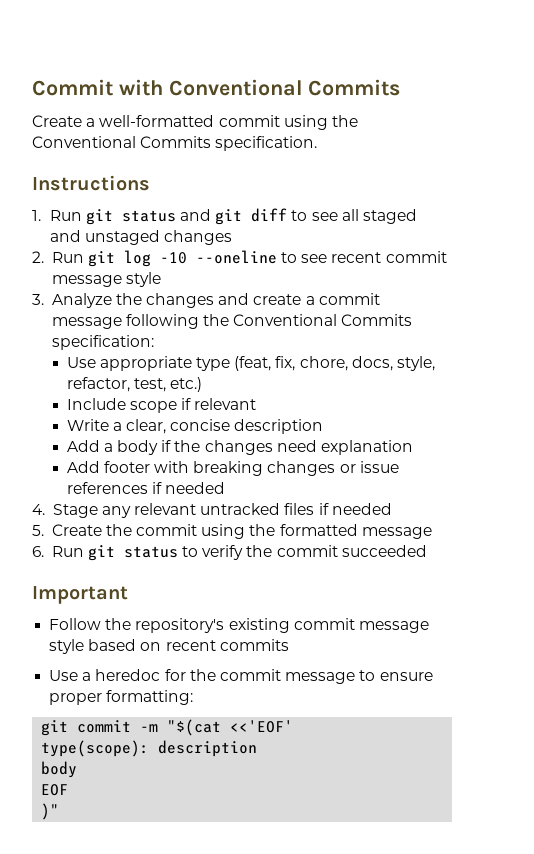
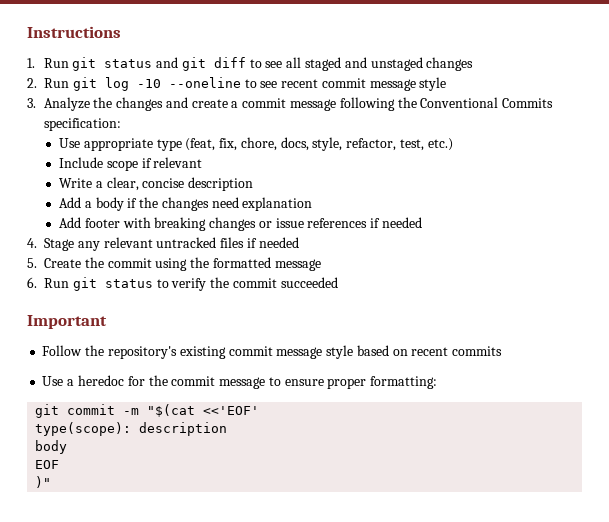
[32,79,401,96] [32,115,358,130] [32,136,318,151] Commit with Conventional Commits // Create a well-formatted commit using the Conventional Commits specification. // -> (27, 32) none

